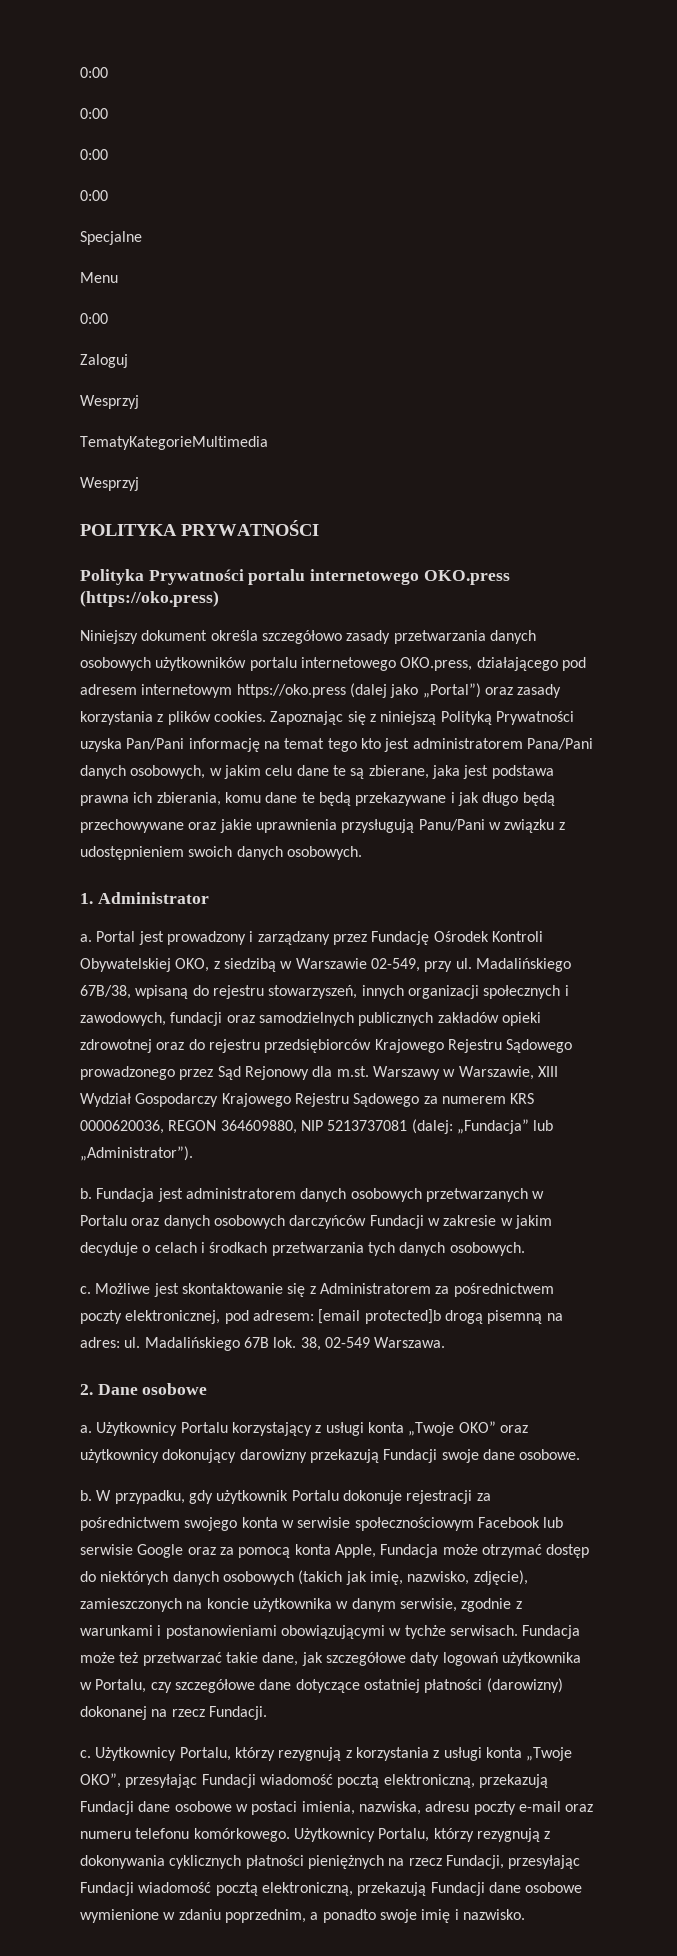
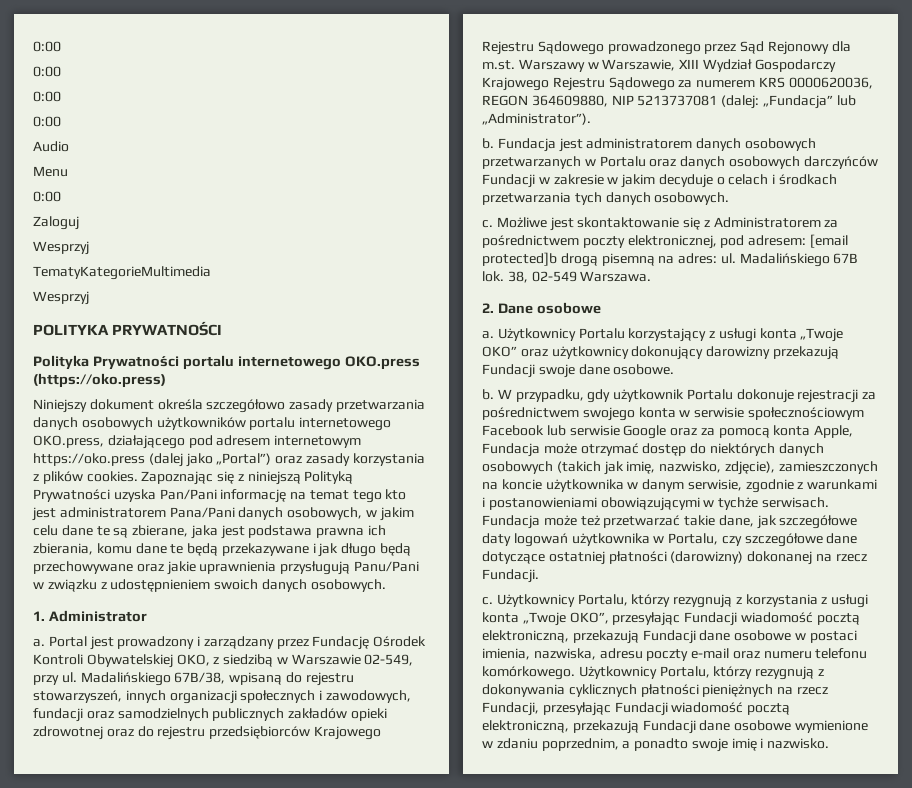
[80,231,142,245] Specjalne -> [33,141,69,152] Audio

